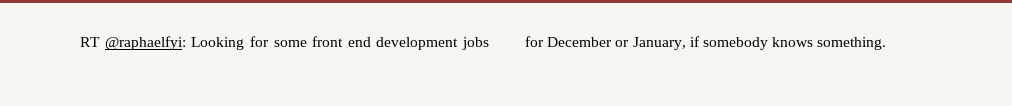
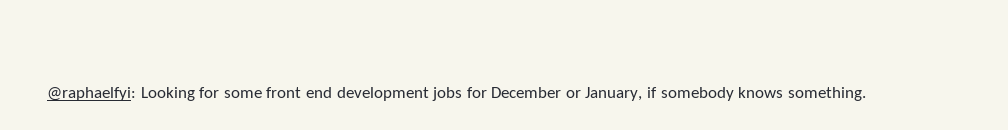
[80,37,100,47] RT -> (47, 94) none

